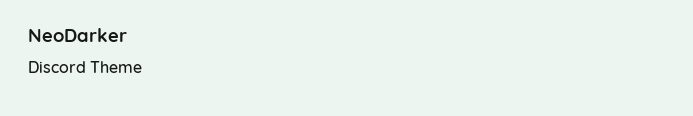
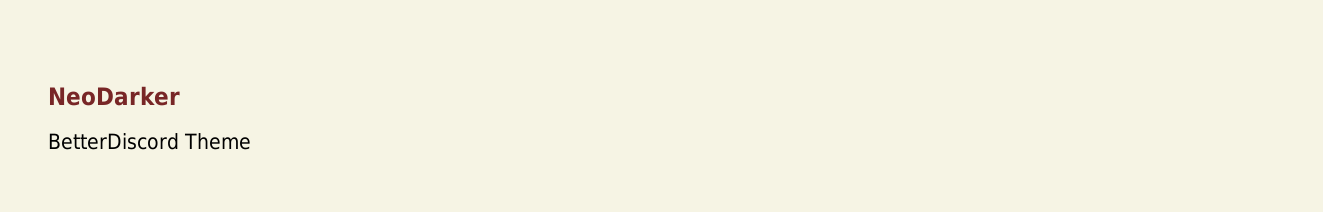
[28,61,86,73] Discord -> [48,133,179,150] BetterDiscord

